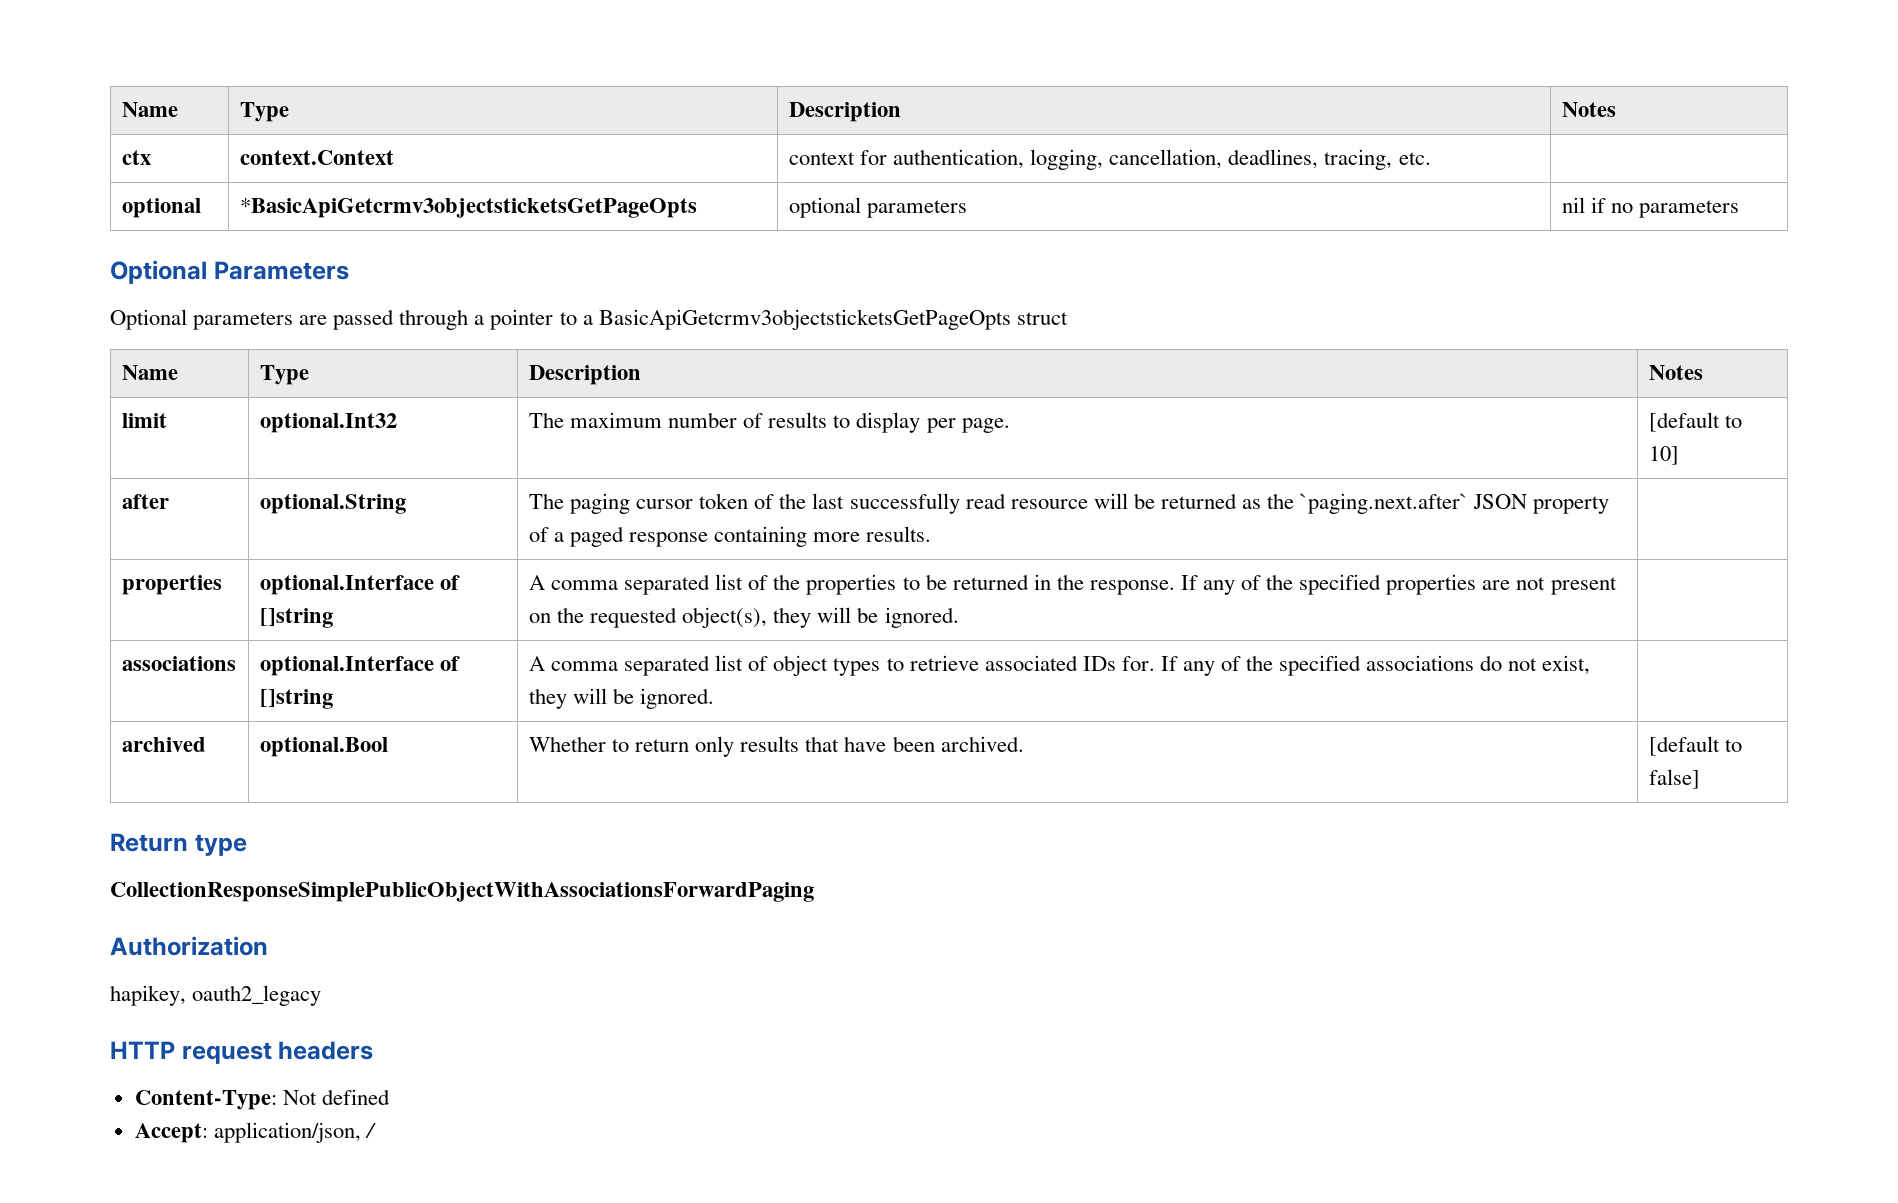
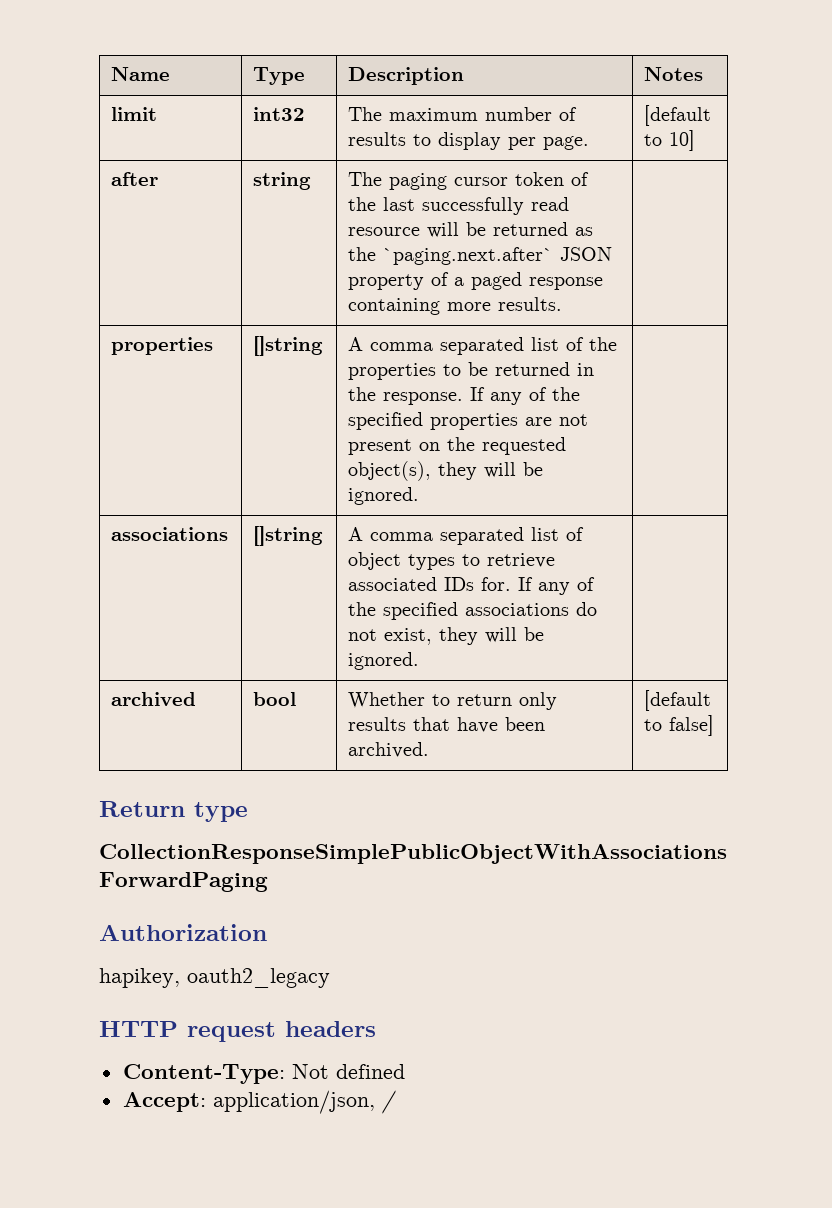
[121,102,178,117] [239,102,289,122] [788,102,901,122] [1561,102,1616,117] [121,150,151,165] [239,150,394,165] [788,149,1431,170] [121,198,201,218] [239,198,697,218] [788,197,968,218] [1561,197,1740,218] [110,260,349,284] [110,309,1068,330] [121,365,178,380] [259,365,309,385] [528,365,641,385] [1648,365,1703,380] Name | Type | Description | Notes // ctx | context.Context | context for authentication, logging, cancellation, deadlines, tracing, etc. | // optional | *BasicApiGetcrmv3objectsticketsGetPageOpts | optional parameters | nil if no parameters // Optional Parameters // Optional parameters are passed through a pointer to a BasicApiGetcrmv3objectsticketsGetPageOpts struct // Name | Type | Description | Notes -> [111,67,171,81] [253,67,306,85] [348,67,465,85] [644,67,704,81] Name | Type | Description | Notes
[259,413,397,433] optional.Int32 -> [253,107,306,121] int32
[259,494,406,514] optional.String -> [253,172,312,190] string
[259,575,461,595] optional.Interface of -> (214, 346) none
[259,656,461,676] optional.Interface of -> (229, 534) none
[259,737,388,757] optional.Bool -> [253,692,297,706] bool

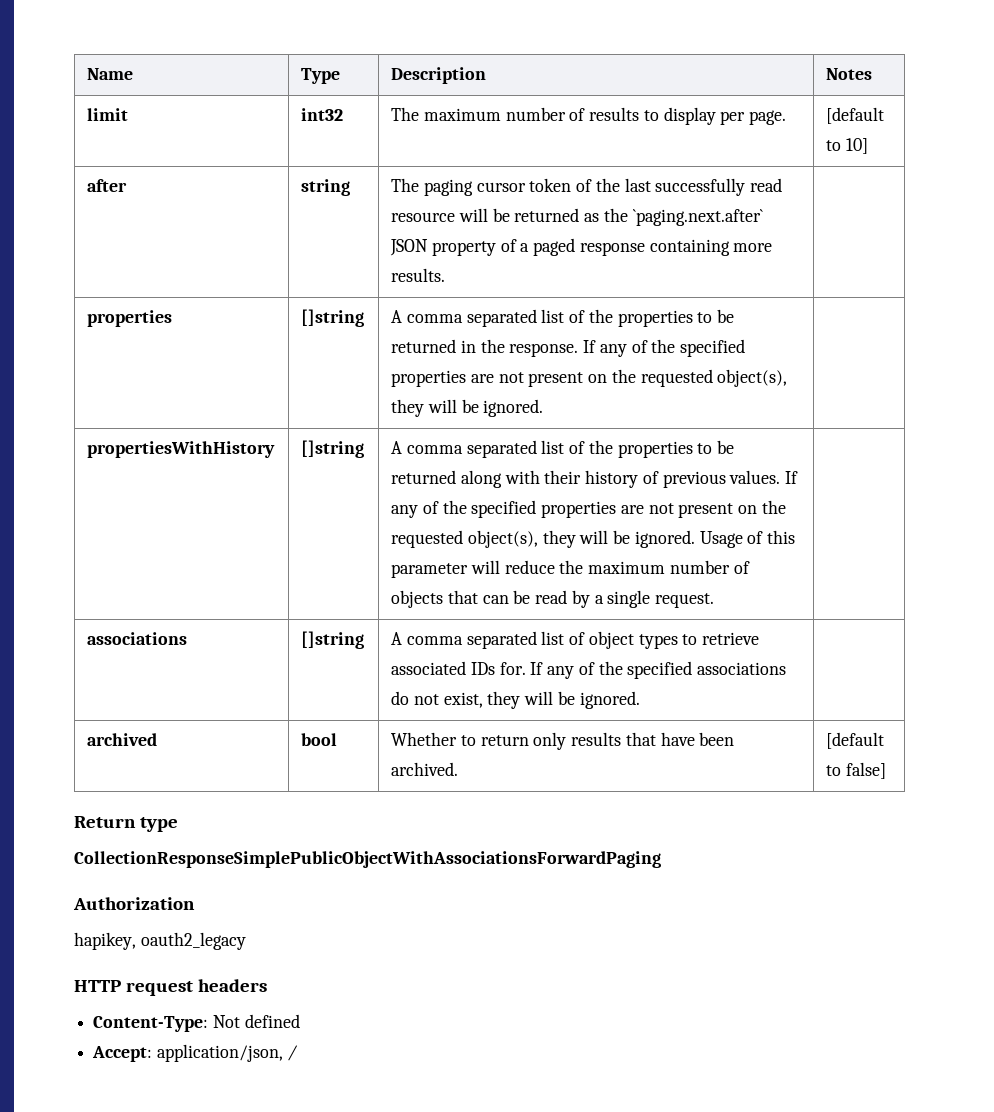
(420, 496) none -> [87,441,276,458] [301,440,365,458] [391,440,734,458] [391,470,798,488] [391,500,786,518] [391,530,795,548] [391,560,750,578] [391,590,714,608] // propertiesWithHistory | []string | A comma separated list of the properties to be returned along with their history of previous values. If any of the specified properties are not present on the requested object(s), they will be ignored. Usage of this parameter will reduce the maximum number of objects that can be read by a single request. |

